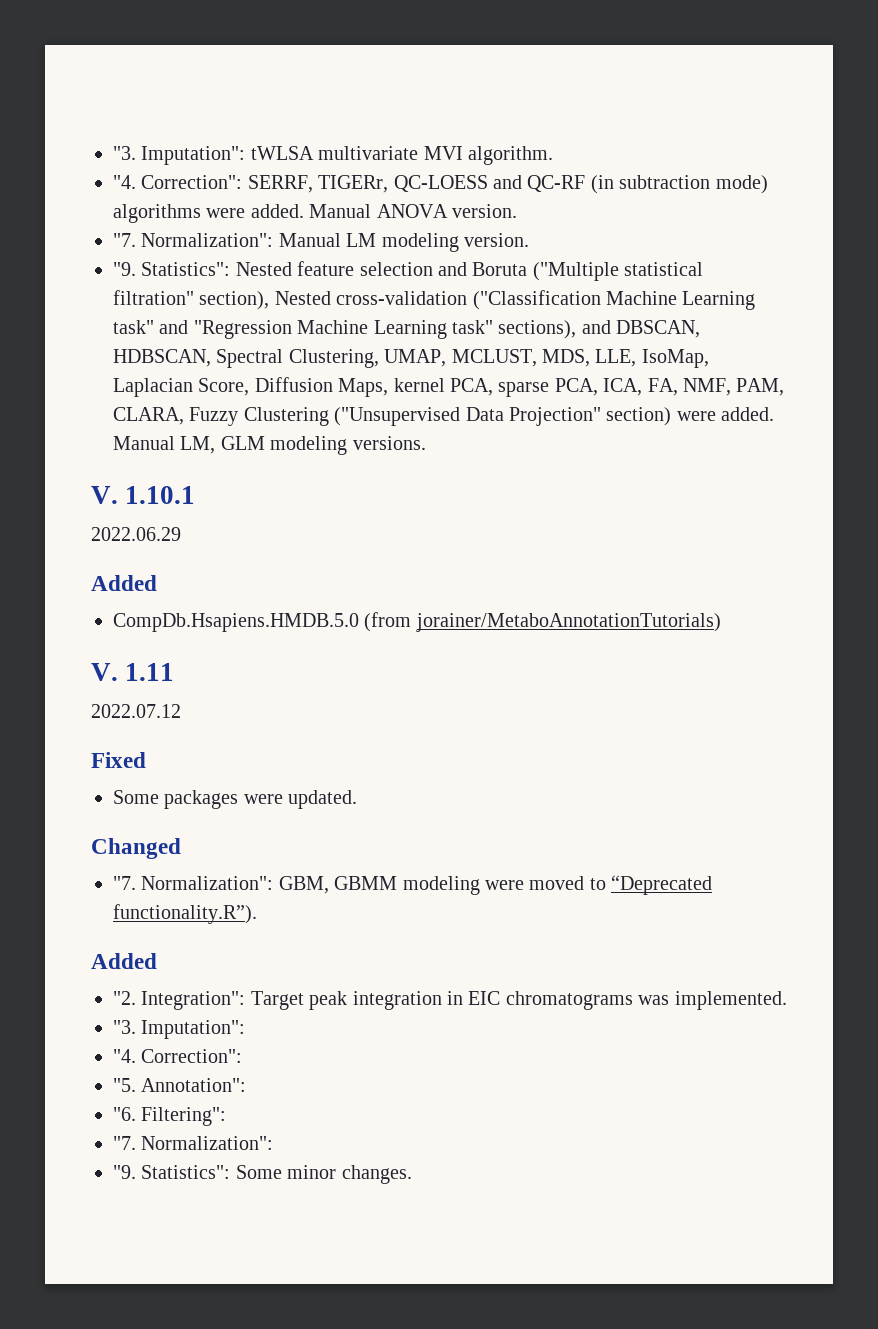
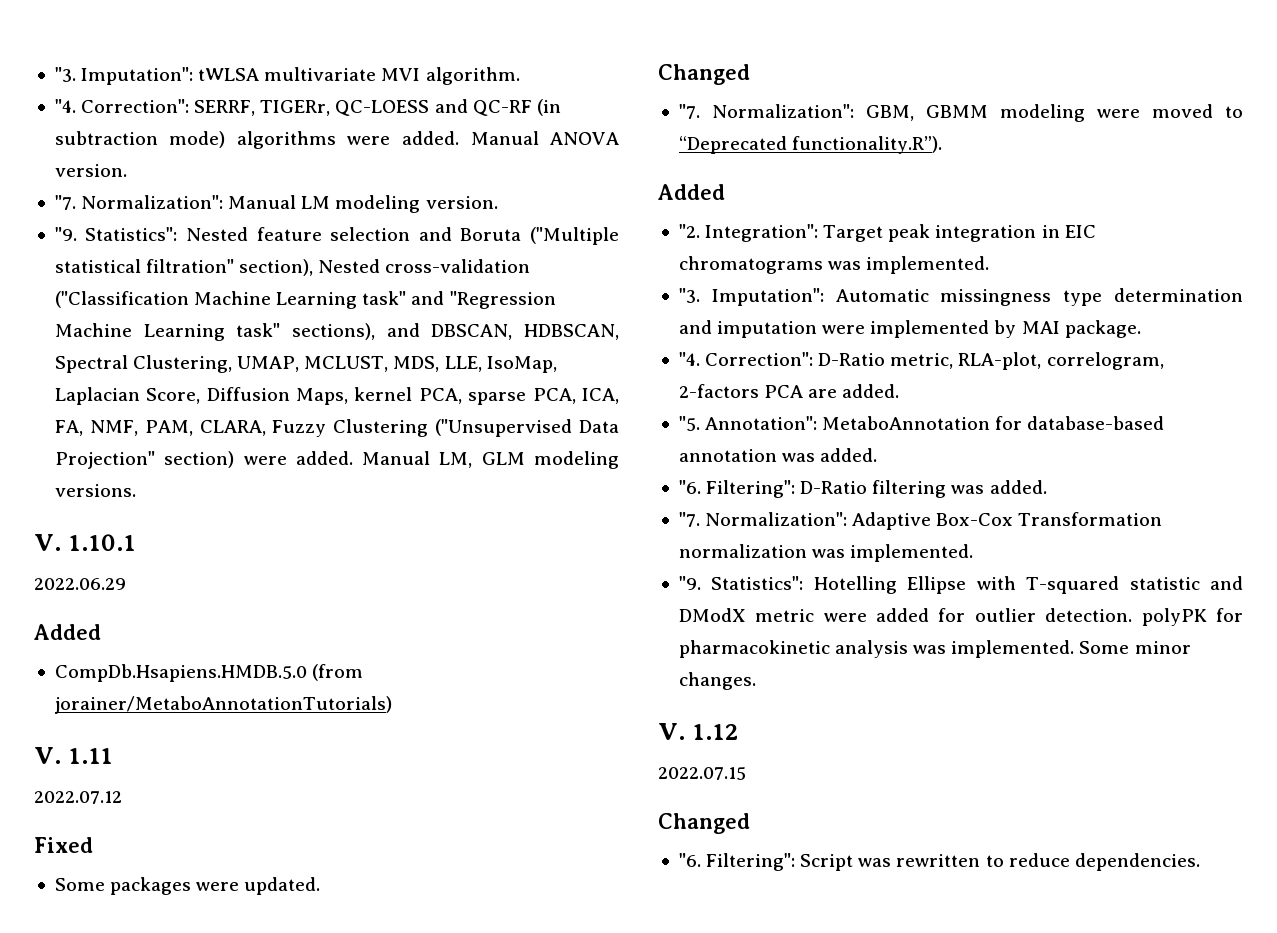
[113,1049,243,1063] [113,1078,247,1092] [113,1107,227,1126] [113,1136,274,1150] [113,1165,412,1184] // "4. Correction": // "5. Annotation": // "6. Filtering": // "7. Normalization": // "9. Statistics": Some minor changes. -> [835,288,1243,306] [678,320,1141,338] [678,352,1164,370] [678,384,900,398] [678,416,1165,431] [678,448,878,462] [678,480,1047,498] [678,512,1163,530] [678,544,974,562] [678,576,1243,594] [678,608,1243,626] [678,640,1191,658] [678,672,756,690] [658,723,738,740] [658,767,746,780] [658,813,750,834] [678,853,1200,871] Automatic missingness type determination and imputation were implemented by MAI package. // "4. Correction": D-Ratio metric, RLA-plot, correlogram, 2-factors PCA are added. // "5. Annotation": MetaboAnnotation for database-based annotation was added. // "6. Filtering": D-Ratio filtering was added. // "7. Normalization": Adaptive Box-Cox Transformation normalization was implemented. // "9. Statistics": Hotelling Ellipse with T-squared statistic and DModX metric were added for outlier detection. polyPK for pharmacokinetic analysis was implemented. Some minor changes. // V. 1.12 // 2022.07.15 // Changed // "6. Filtering": Script was rewritten to reduce dependencies.

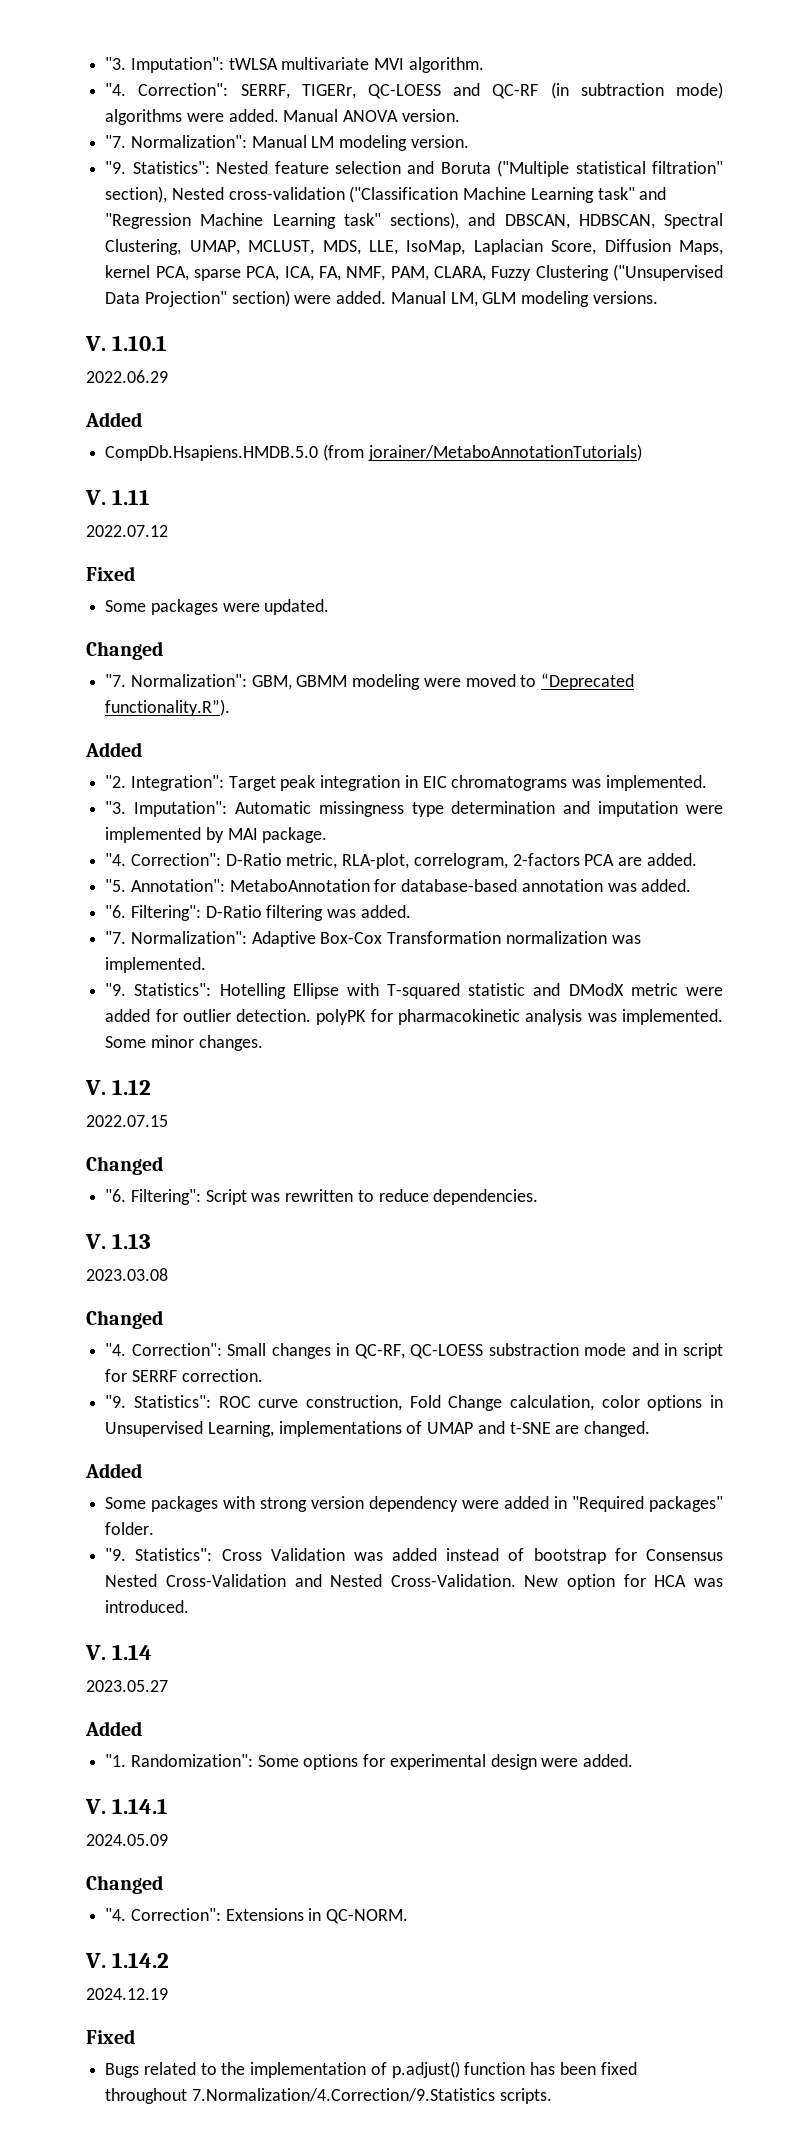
(1200, 862) none -> [85,1233,152,1249] [86,1268,168,1281] [86,1310,163,1329] [105,1343,723,1359] [105,1369,263,1382] [105,1395,723,1411] [105,1421,651,1437] [85,1463,142,1478] [105,1496,724,1512] [105,1522,155,1535] [105,1548,723,1564] [105,1574,724,1590] [105,1600,190,1613] [85,1644,153,1660] [86,1680,168,1692] [85,1721,142,1736] [105,1754,634,1770] [85,1798,169,1814] [86,1834,168,1846] [86,1875,163,1894] [105,1908,409,1924] [85,1952,170,1968] [86,1988,168,2000] [86,2029,135,2044] [105,2061,637,2078] [105,2088,552,2104] // V. 1.13 // 2023.03.08 // Changed // "4. Correction": Small changes in QC-RF, QC-LOESS substraction mode and in script for SERRF correction. // "9. Statistics": ROC curve construction, Fold Change calculation, color options in Unsupervised Learning, implementations of UMAP and t-SNE are changed. // Added // Some packages with strong version dependency were added in "Required packages" folder. // "9. Statistics": Cross Validation was added instead of bootstrap for Consensus Nested Cross-Validation and Nested Cross-Validation. New option for HCA was introduced. // V. 1.14 // 2023.05.27 // Added // "1. Randomization": Some options for experimental design were added. // V. 1.14.1 // 2024.05.09 // Changed // "4. Correction": Extensions in QC-NORM. // V. 1.14.2 // 2024.12.19 // Fixed // Bugs related to the implementation of p.adjust() function has been fixed throughout 7.Normalization/4.Correction/9.Statistics scripts.

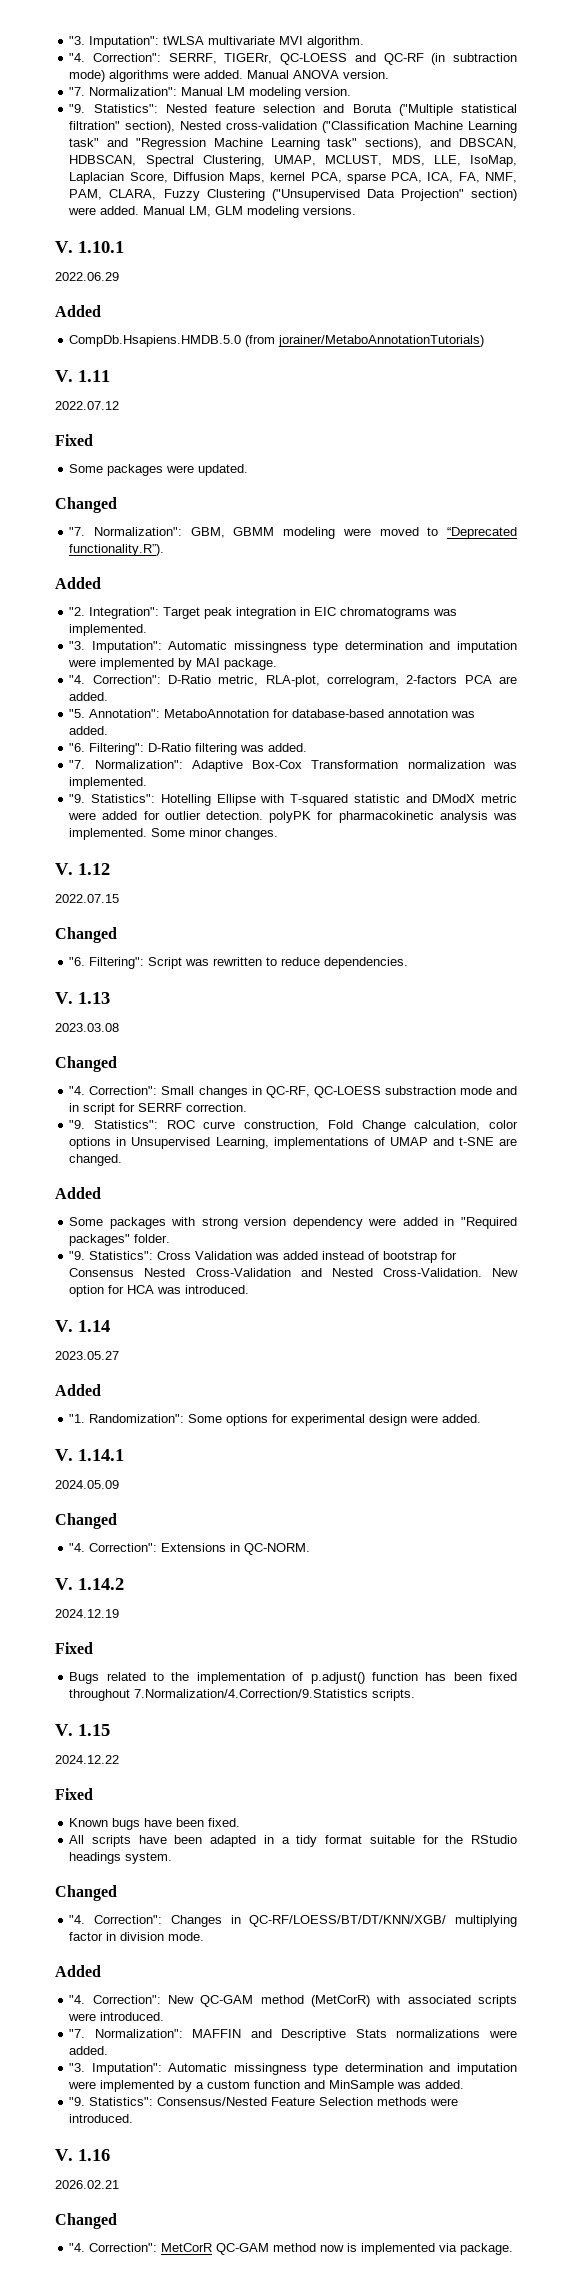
(552, 2096) none -> [55,1724,110,1736] [55,1755,119,1764] [55,1788,93,1800] [69,1818,241,1830] [69,1835,518,1847] [69,1852,173,1864] [55,1885,117,1901] [69,1915,517,1927] [69,1932,205,1941] [55,1965,101,1977] [69,1995,517,2007] [68,2012,165,2021] [69,2029,517,2041] [69,2046,109,2055] [69,2063,517,2075] [68,2080,465,2092] [69,2097,459,2106] [69,2114,134,2123] [55,2149,110,2161] [55,2180,119,2189] [55,2213,117,2229] [69,2243,514,2255] // V. 1.15 // 2024.12.22 // Fixed // Known bugs have been fixed. // All scripts have been adapted in a tidy format suitable for the RStudio headings system. // Changed // "4. Correction": Changes in QC-RF/LOESS/BT/DT/KNN/XGB/ multiplying factor in division mode. // Added // "4. Correction": New QC-GAM method (MetCorR) with associated scripts were introduced. // "7. Normalization": MAFFIN and Descriptive Stats normalizations were added. // "3. Imputation": Automatic missingness type determination and imputation were implemented by a custom function and MinSample was added. // "9. Statistics": Consensus/Nested Feature Selection methods were introduced. // V. 1.16 // 2026.02.21 // Changed // "4. Correction": MetCorR QC-GAM method now is implemented via package.

